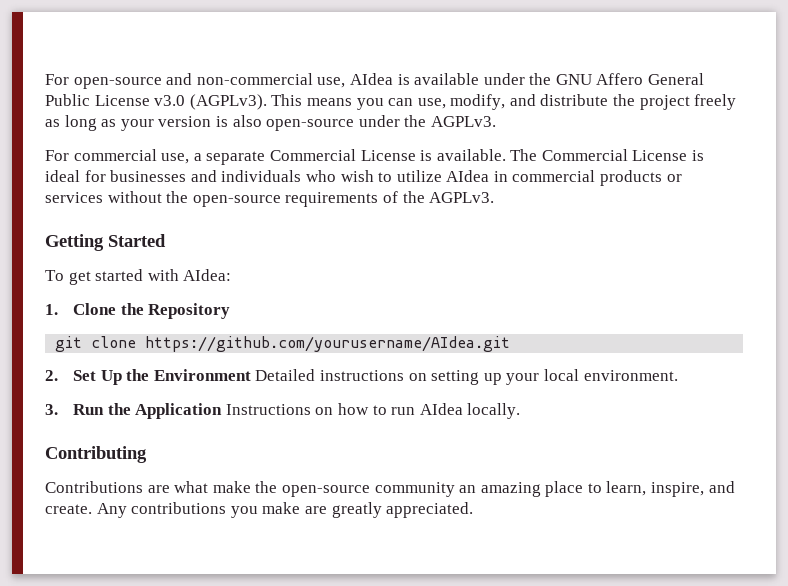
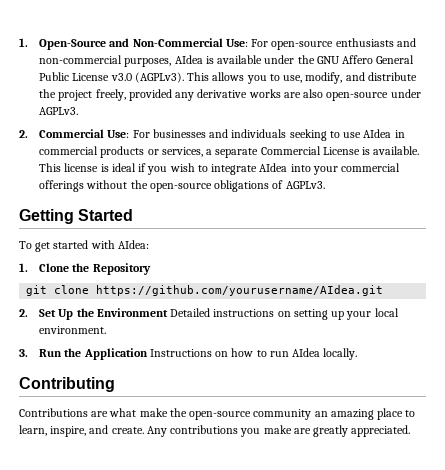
(45, 79) none -> [19,38,248,50] 1. Open-Source and Non-Commercial Use:
(162, 83) none -> [335,38,394,47] enthusiasts
[317,77,346,88] use, -> [124,58,172,67] purposes,
[306,98,414,110] means you can -> [212,72,280,84] allows you to
[694,94,737,110] [45,115,228,131] freely as long as your version is -> [95,89,301,101] freely, provided any derivative works are
[404,115,496,127] [45,149,190,164] the AGPLv3. // For commercial use, -> [39,107,79,115] [19,129,405,141] [39,146,203,158] AGPLv3. // 2. Commercial Use: For businesses and individuals seeking to use AIdea in commercial products or services,
[510,149,705,161] [45,170,682,186] [45,191,425,207] The Commercial License is ideal for businesses and individuals who wish to utilize AIdea in commercial products or services without the open-source requirements of the -> [39,163,401,175] [39,180,284,192] This license is ideal if you wish to integrate AIdea into your commercial offerings without the open-source obligations of

